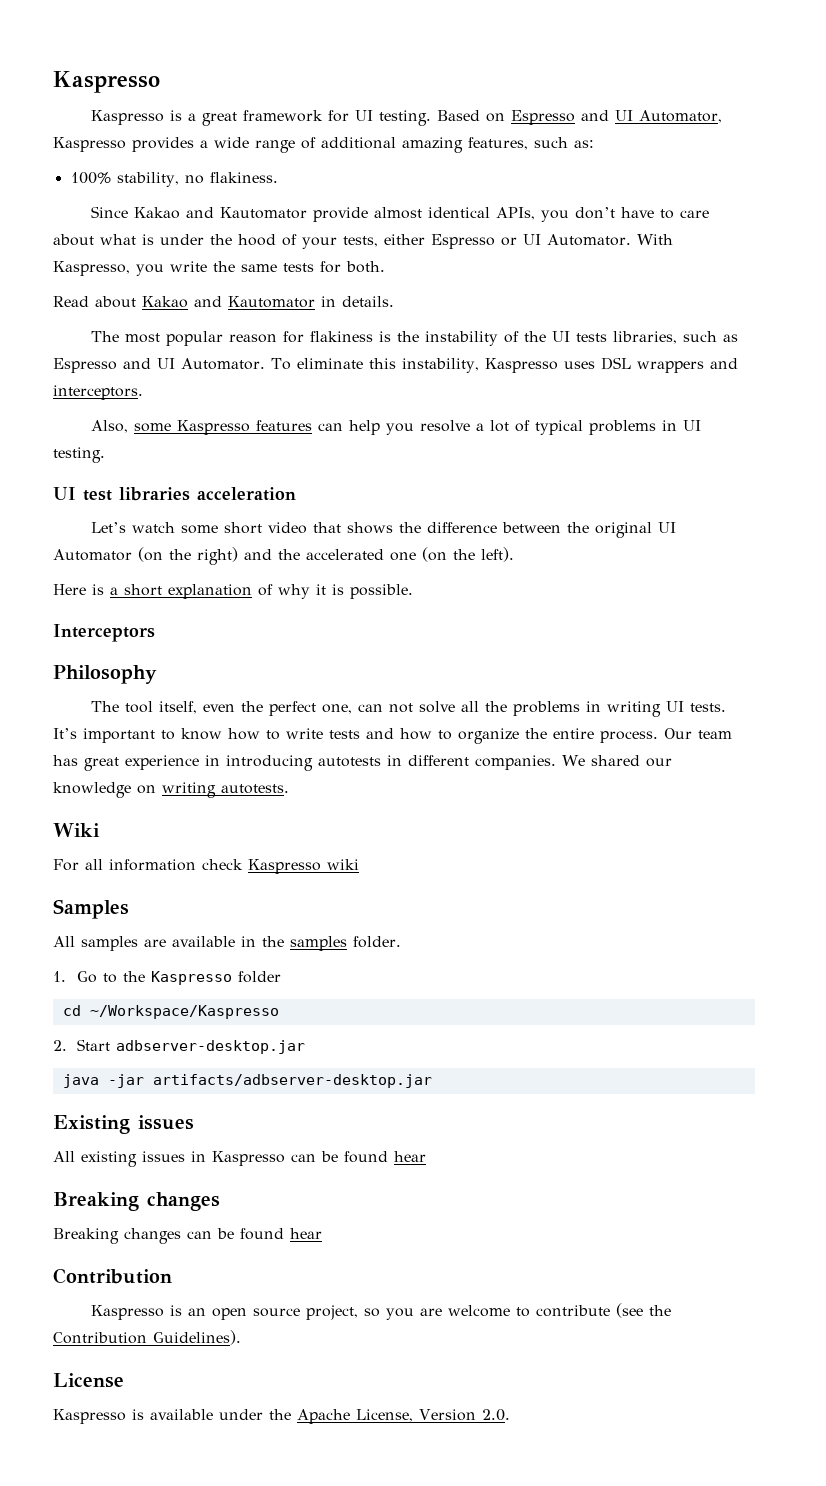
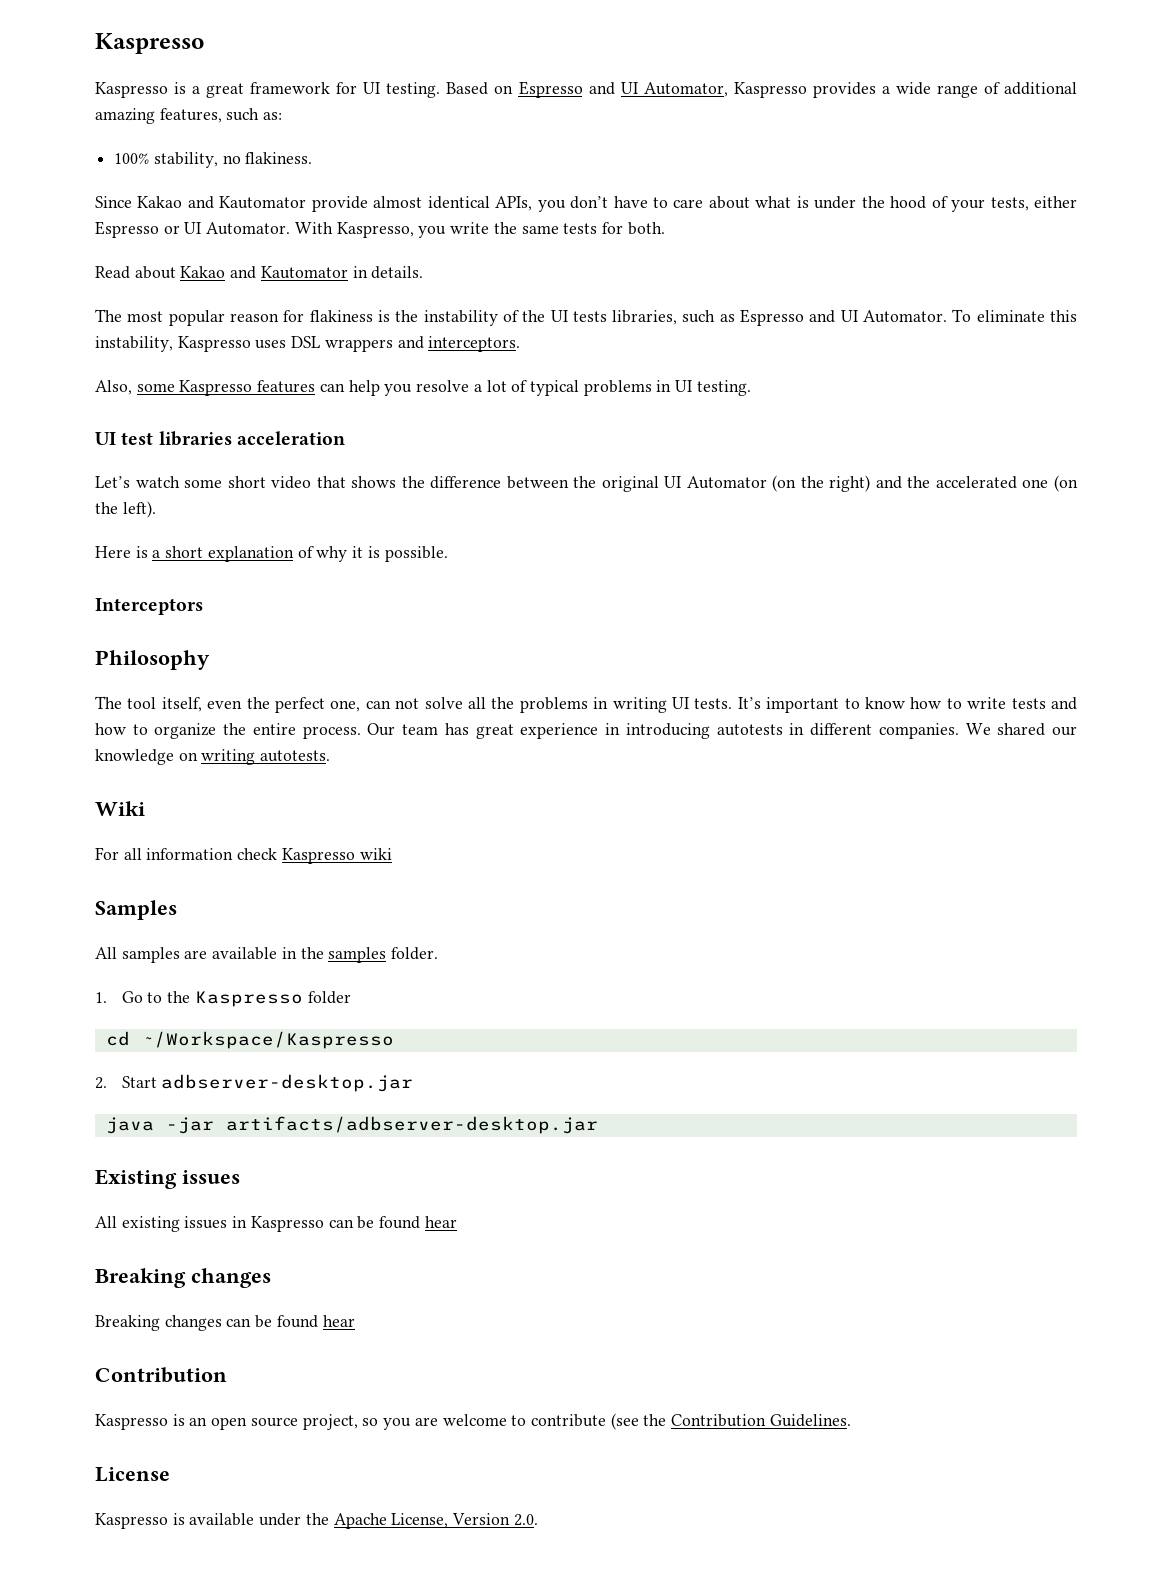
[153,1330,241,1345] Guidelines). -> [769,1414,851,1427] Guidelines.

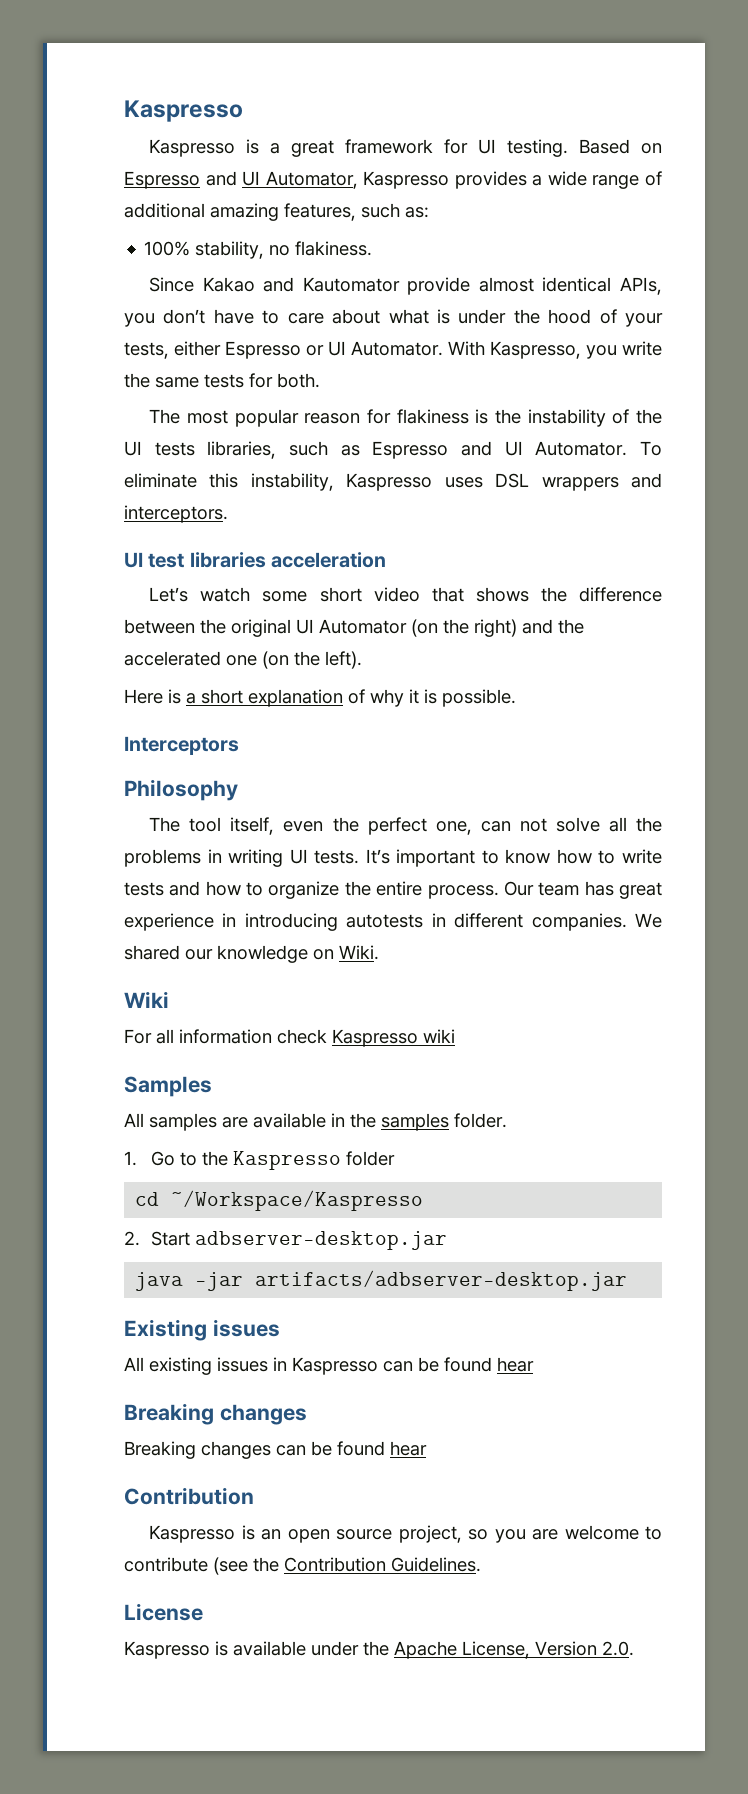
[95,266,424,279] // Read about Kakao and Kautomator in details. -> (320, 380) none
[95,380,751,396] // Also, some Kaspresso features can help you resolve a lot of typical problems in UI testing. -> (228, 514) none
[201,749,331,765] writing autotests. -> [339,945,379,960] Wiki.

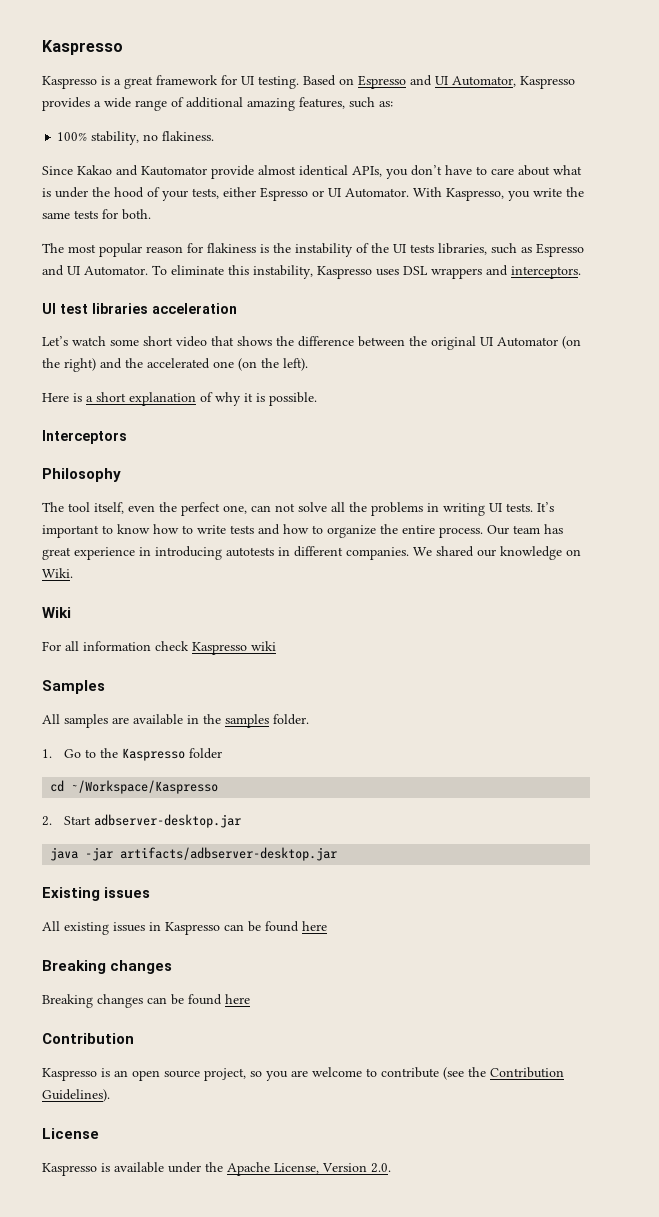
[497,1357,534,1372] hear -> [302,921,327,931] here
[390,1441,427,1456] hear -> [225,994,250,1004] here
[391,1557,481,1572] Guidelines. -> [42,1089,110,1102] Guidelines).

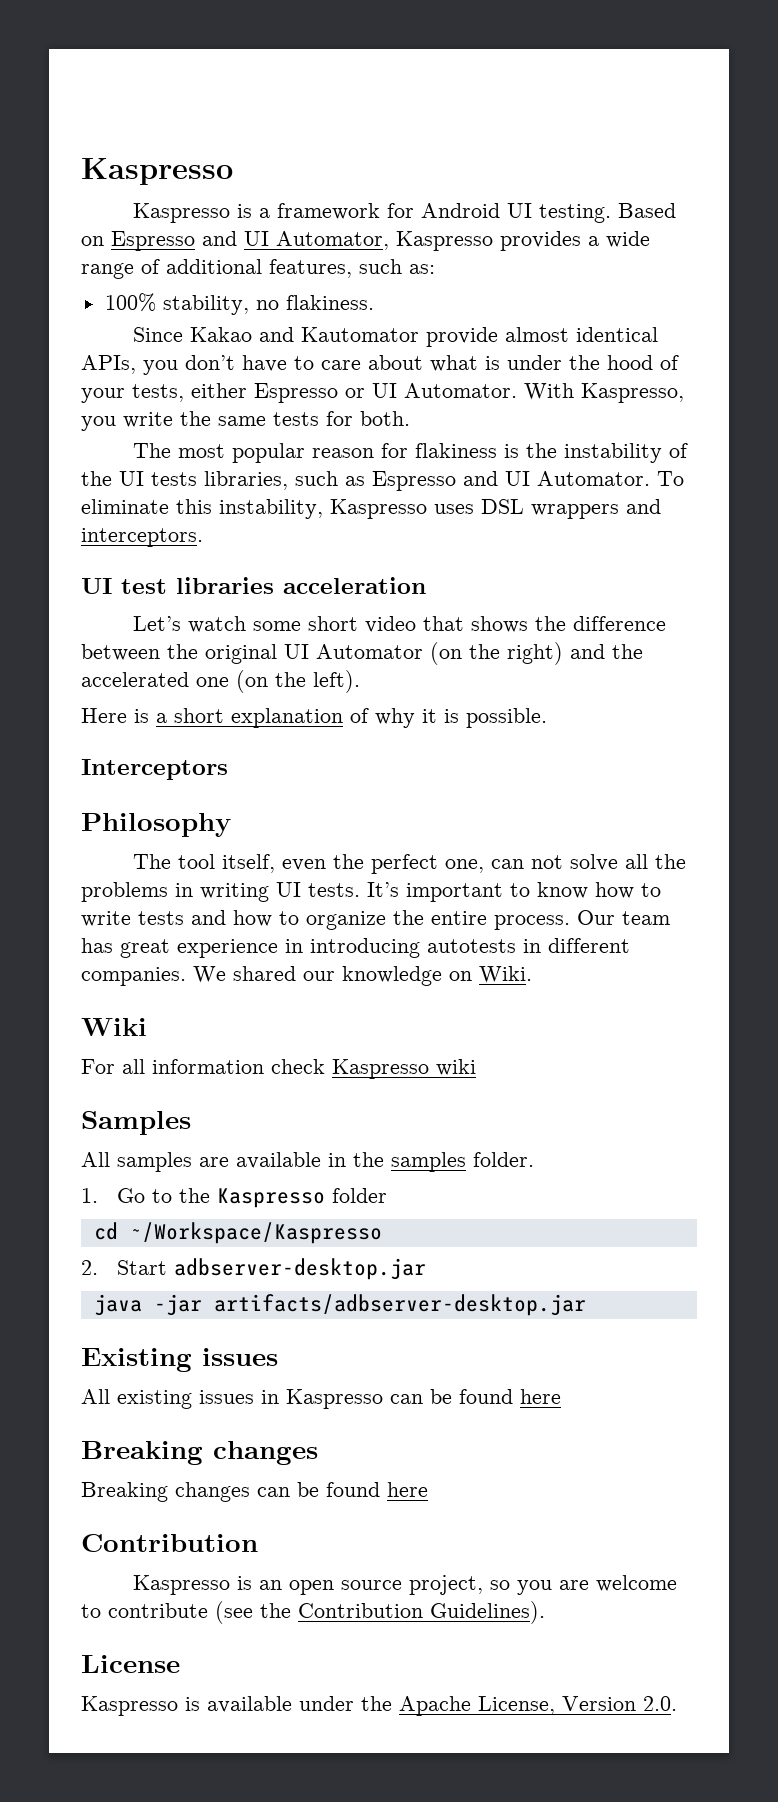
[124,76,153,89] great -> (271, 213) none
(237, 80) none -> [421,203,501,218] Android
[247,98,295,111] amazing -> (262, 266) none

